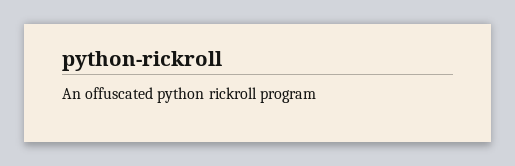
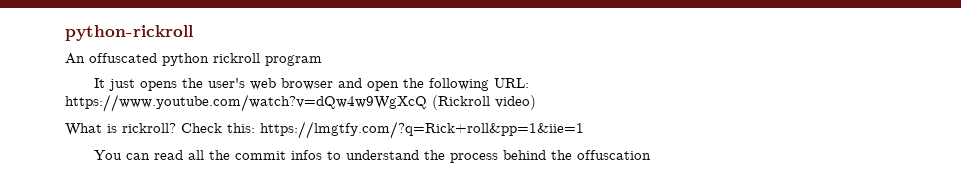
(316, 96) none -> [94,78,530,91] [65,94,536,112] [65,121,584,139] [94,150,652,163] // It just opens the user's web browser and open the following URL: https://www.youtube.com/watch?v=dQw4w9WgXcQ (Rickroll video) // What is rickroll? Check this: https://lmgtfy.com/?q=Rick+roll&pp=1&iie=1 // You can read all the commit infos to understand the process behind the offuscation

